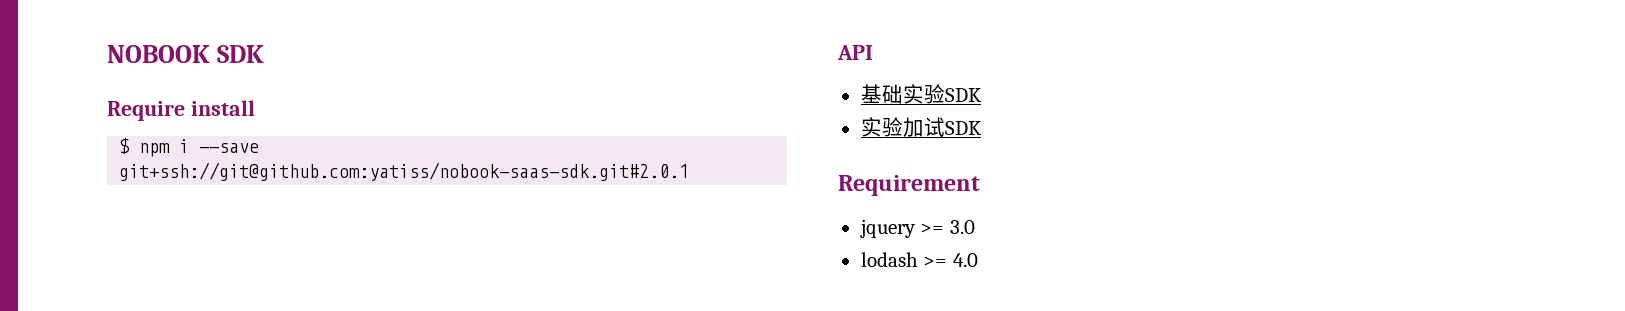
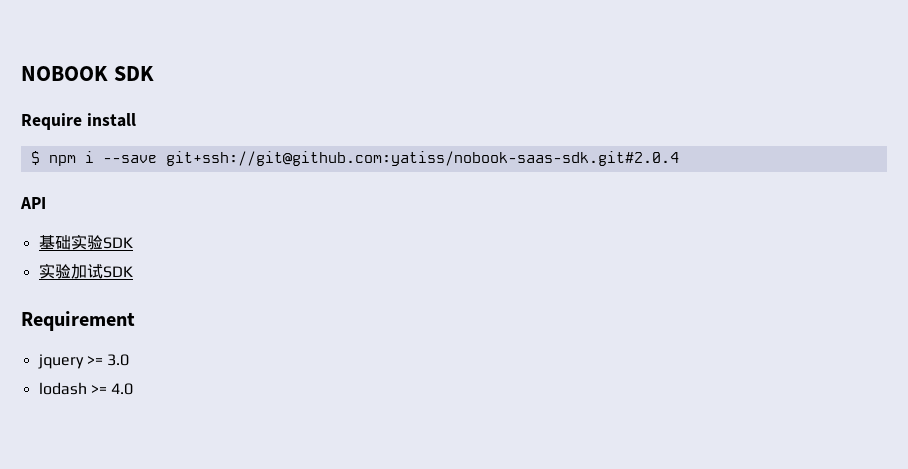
[119,162,690,181] git+ssh://git@github.com:yatiss/nobook-saas-sdk.git#2.0.1 -> [165,151,679,166] git+ssh://git@github.com:yatiss/nobook-saas-sdk.git#2.0.4

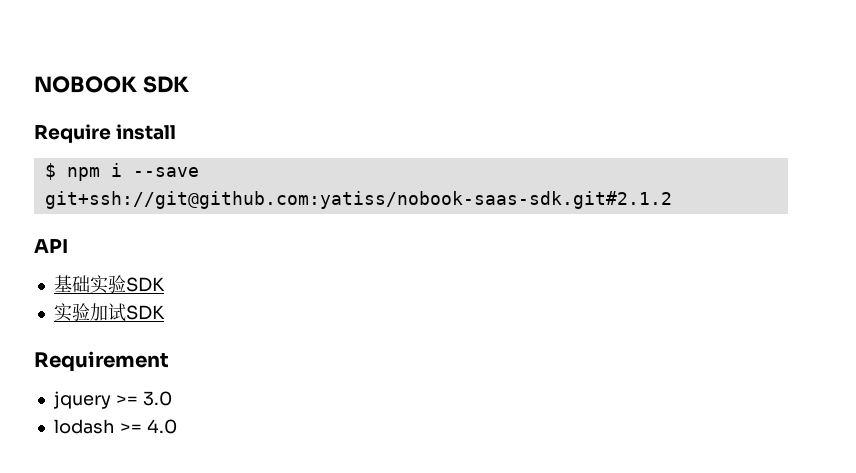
[165,151,679,166] git+ssh://git@github.com:yatiss/nobook-saas-sdk.git#2.0.4 -> [44,191,672,209] git+ssh://git@github.com:yatiss/nobook-saas-sdk.git#2.1.2

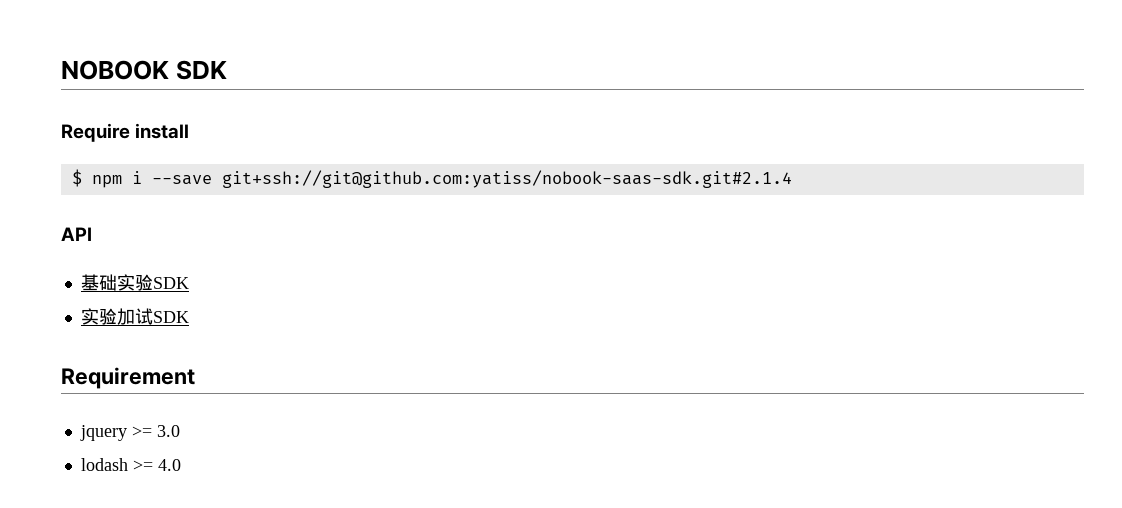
[44,191,672,209] git+ssh://git@github.com:yatiss/nobook-saas-sdk.git#2.1.2 -> [221,170,792,188] git+ssh://git@github.com:yatiss/nobook-saas-sdk.git#2.1.4

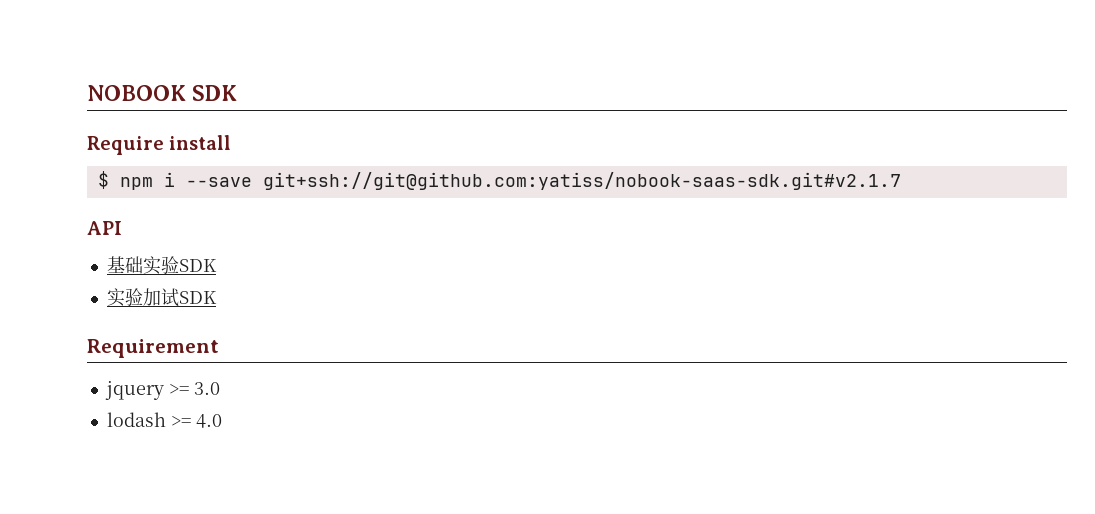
[221,170,792,188] git+ssh://git@github.com:yatiss/nobook-saas-sdk.git#2.1.4 -> [262,172,901,190] git+ssh://git@github.com:yatiss/nobook-saas-sdk.git#v2.1.7

